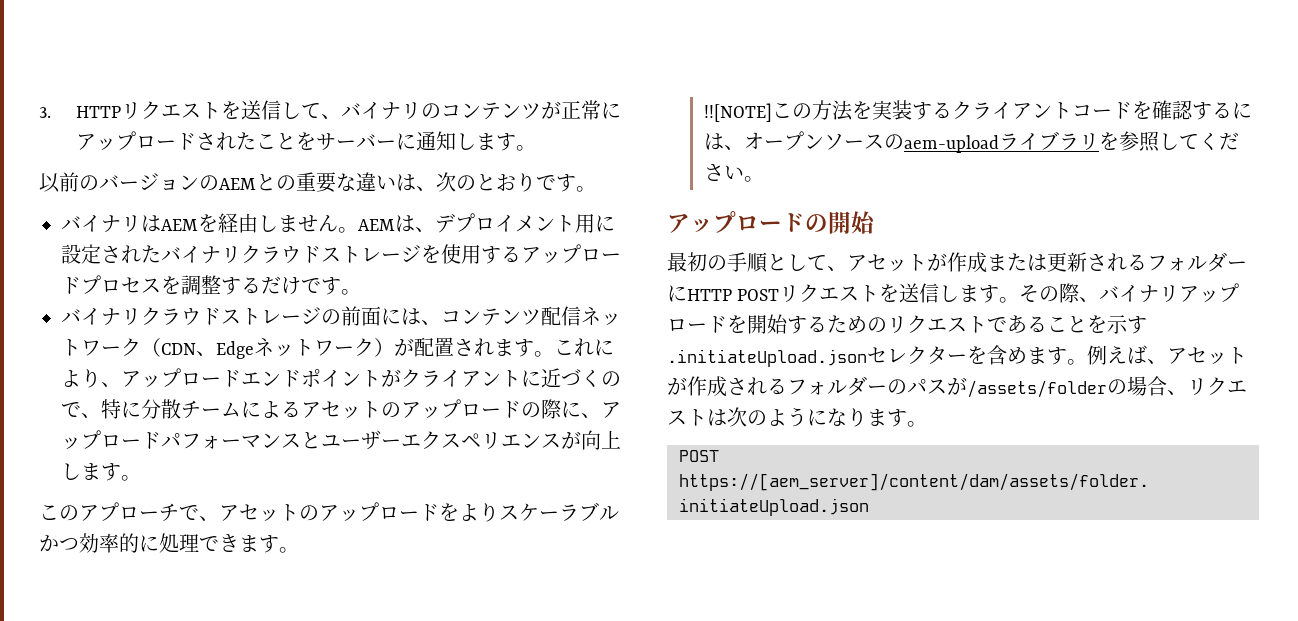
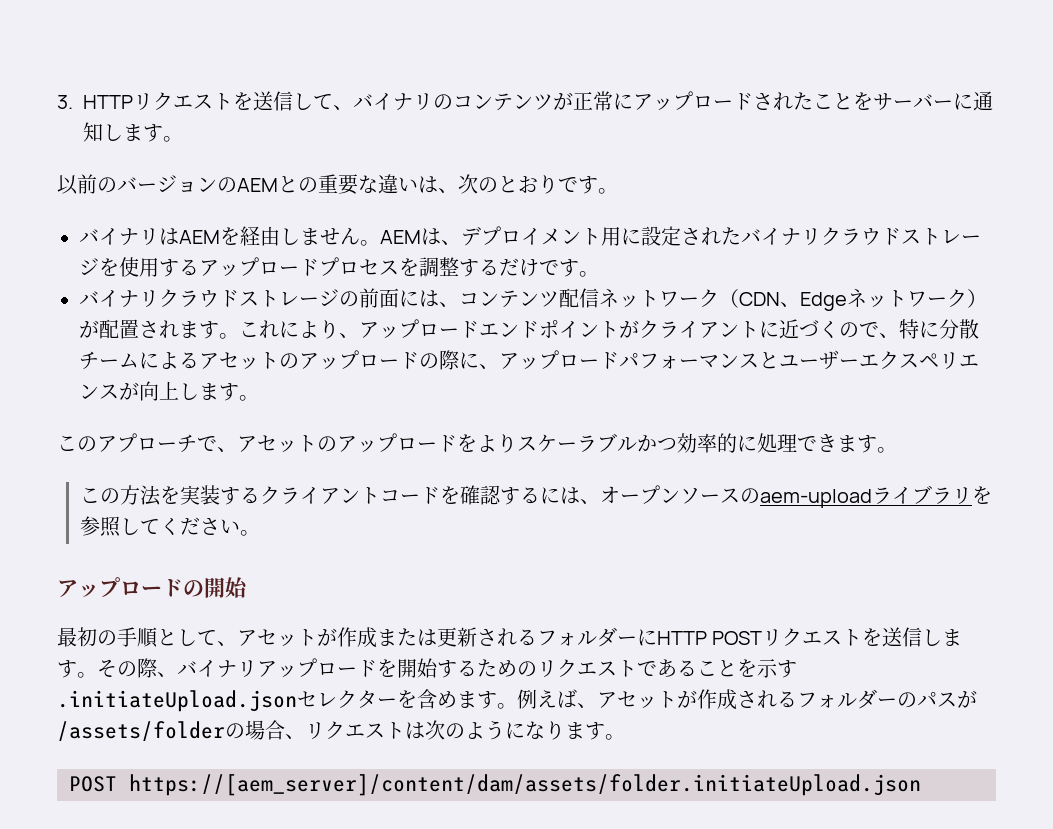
[704,103,773,122] !![NOTE] -> (897, 450) none

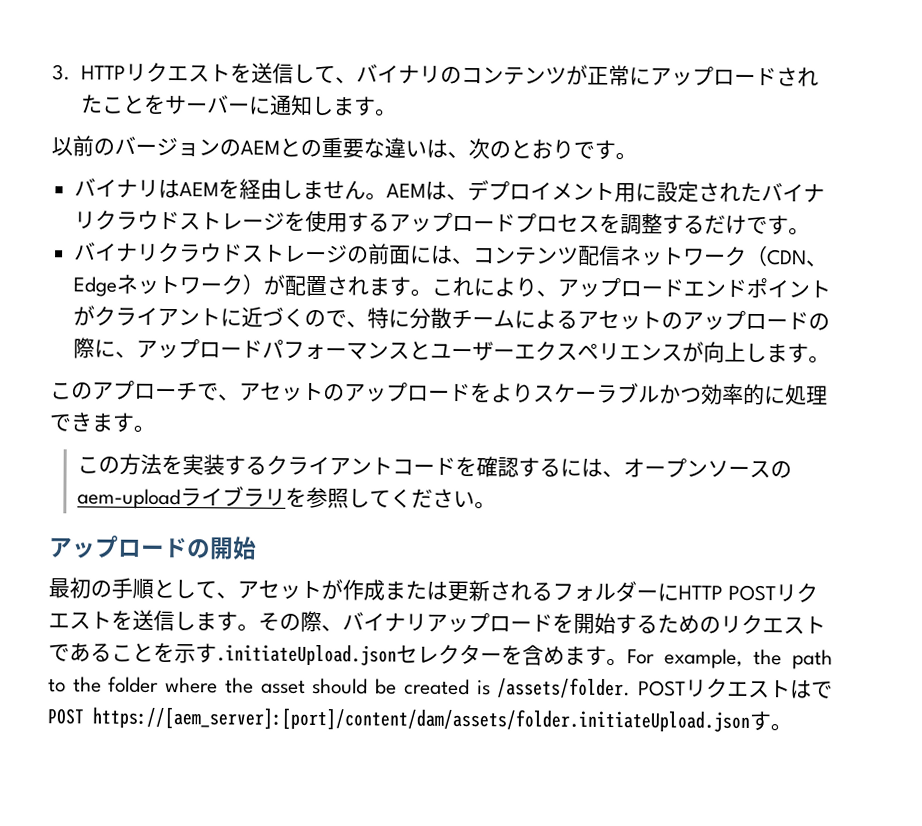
[517,689,977,710] [57,720,625,741] [69,774,921,796] 例えば、アセットが作成されるフォルダーのパスが/assets/folderの場合、リクエストは次のようになります。 // POST https://[aem_server]/content/dam/assets/folder.initiateUpload.json -> [627,648,833,670] [48,676,834,699] [47,706,792,733] For example, the path to the folder where the asset should be created is /assets/folder. POSTリクエストはでPOST https://[aem_server]:[port]/content/dam/assets/folder.initiateUpload.jsonす。

